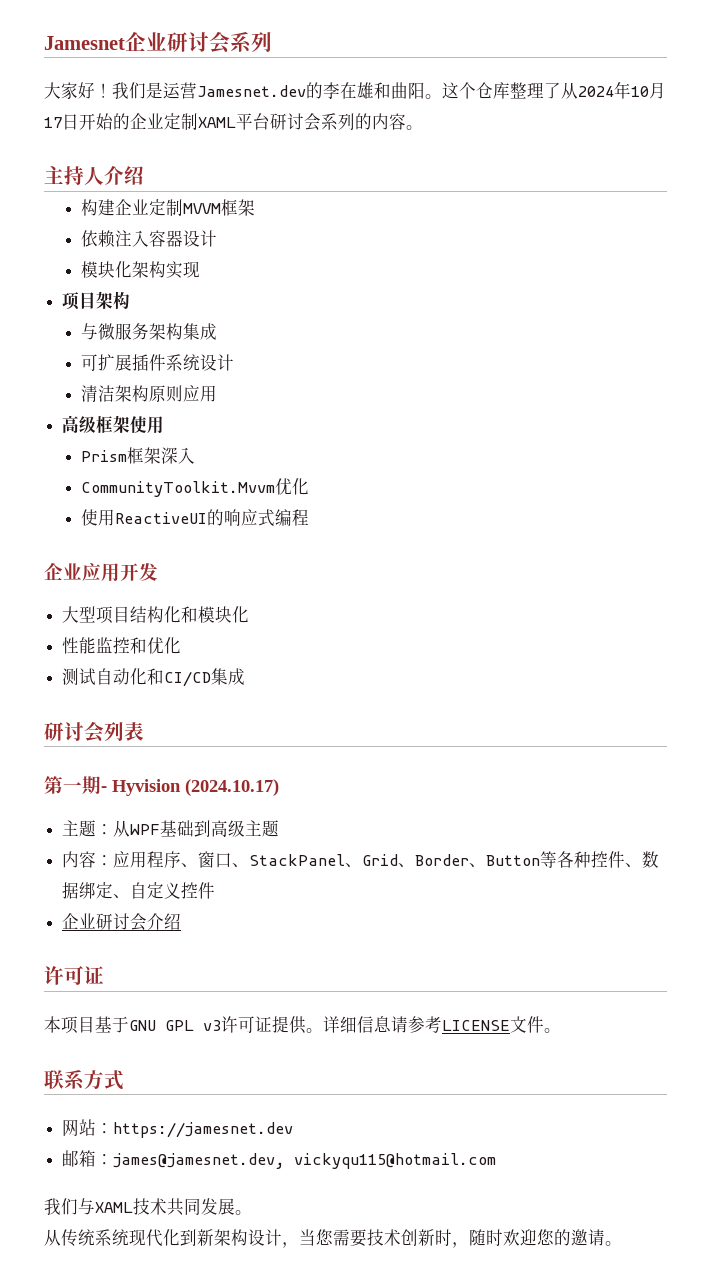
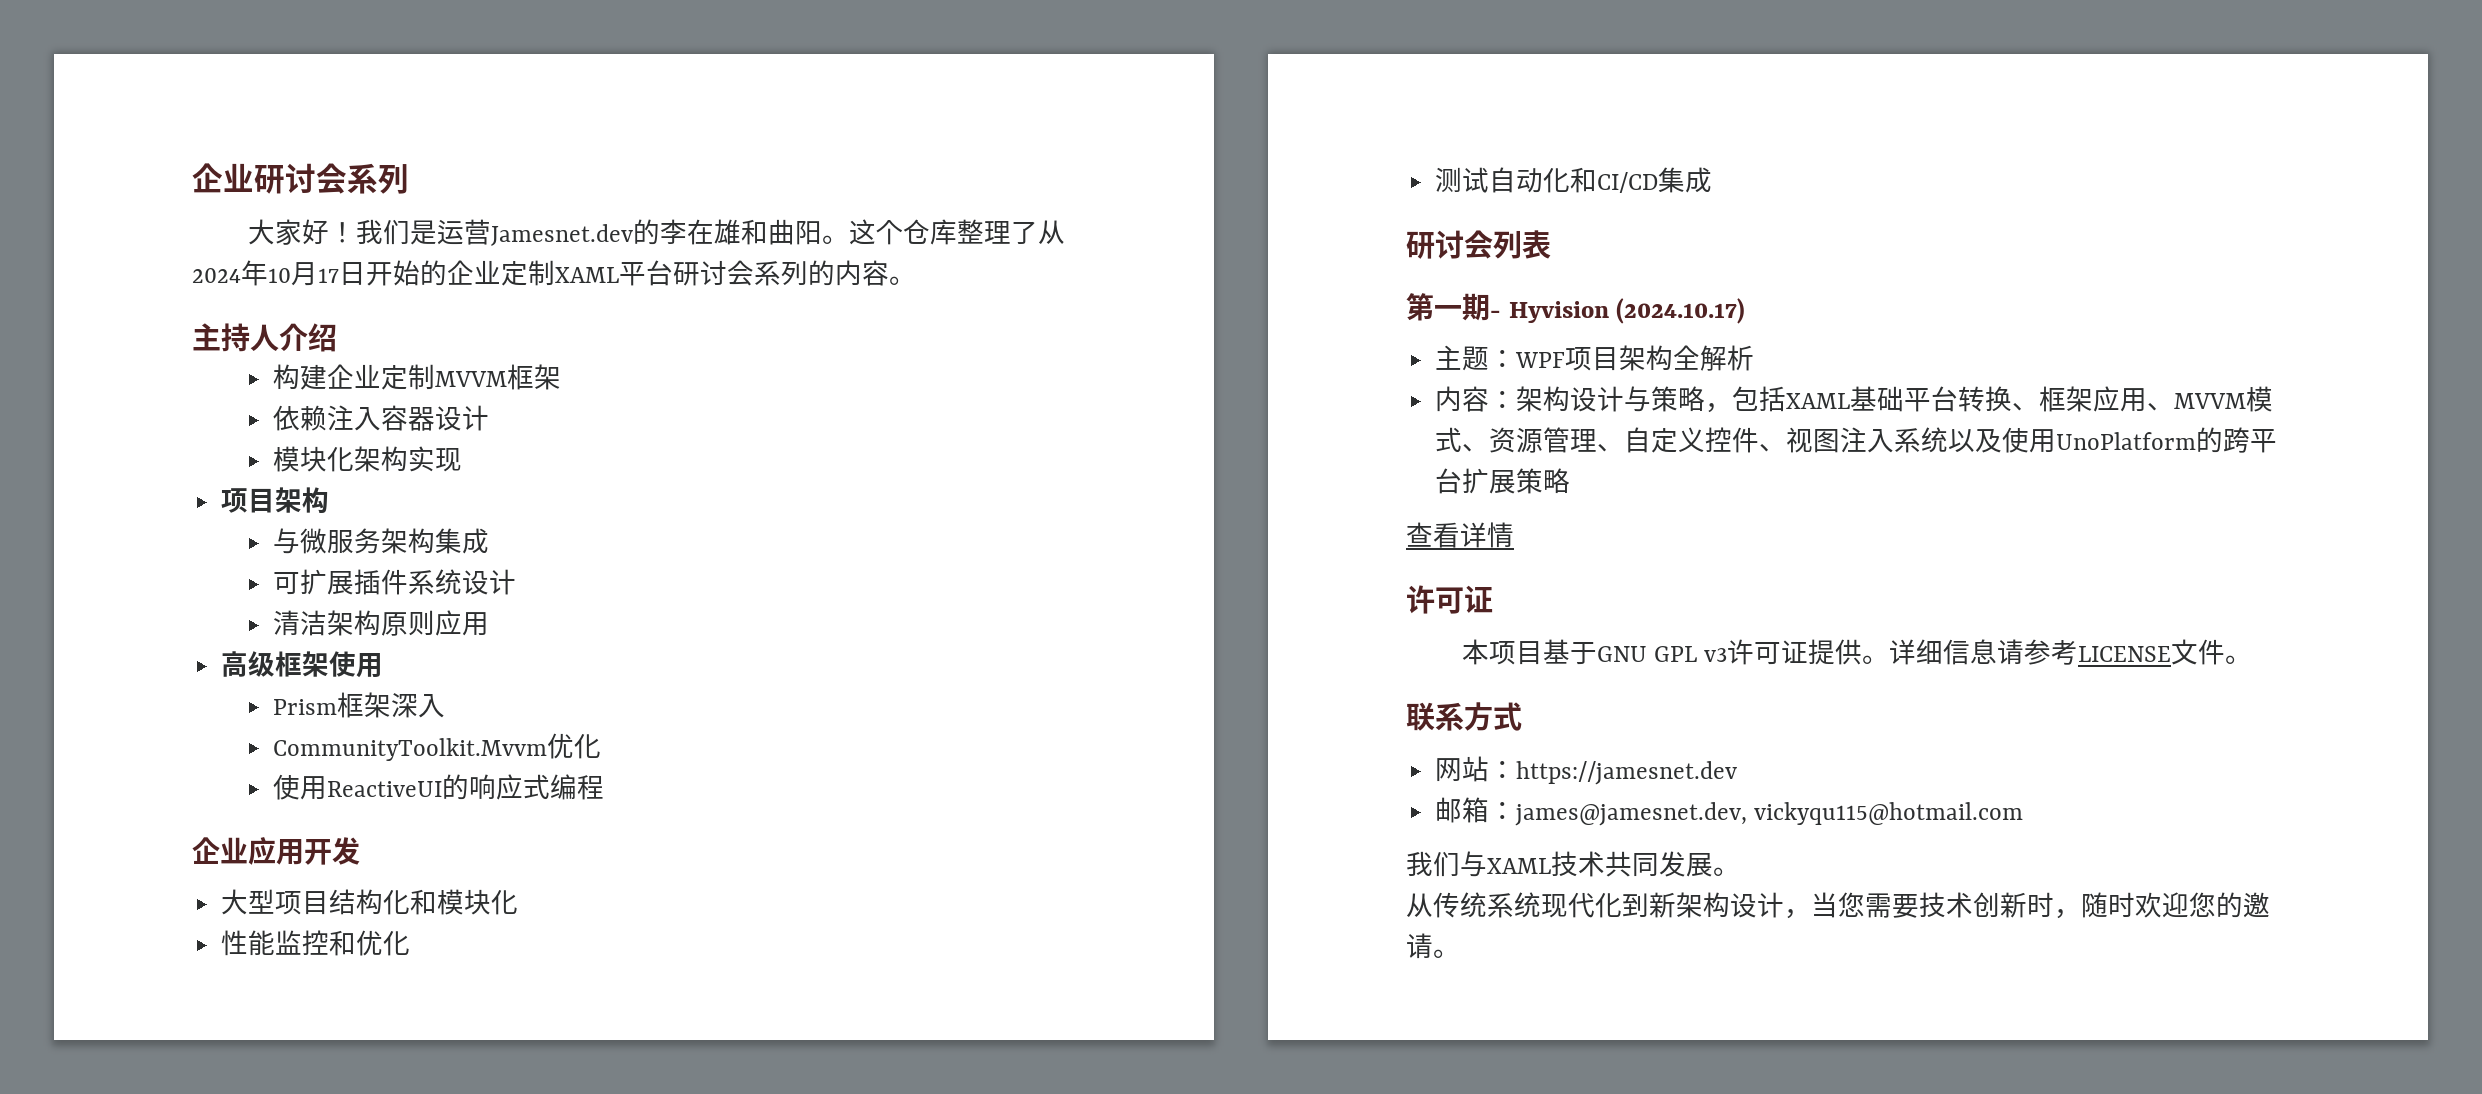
[44,36,125,50] Jamesnet -> (192, 178) none
[113,820,280,837] [62,851,660,868] [62,882,216,899] [62,913,182,931] 从WPF基础到高级主题 // 内容：应用程序、窗口、StackPanel、Grid、Border、Button等各种控件、数据绑定、自定义控件 // 企业研讨会介绍 -> [1515,345,1755,371] [1435,386,2274,413] [1435,427,2278,453] [1435,468,1571,494] [1406,522,1514,548] WPF项目架构全解析 // 内容：架构设计与策略，包括XAML基础平台转换、框架应用、MVVM模式、资源管理、自定义控件、视图注入系统以及使用UnoPlatform的跨平台扩展策略 // 查看详情

